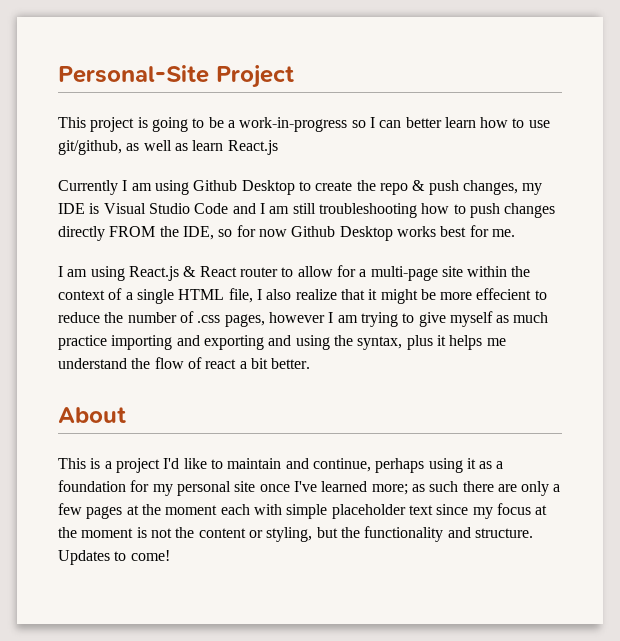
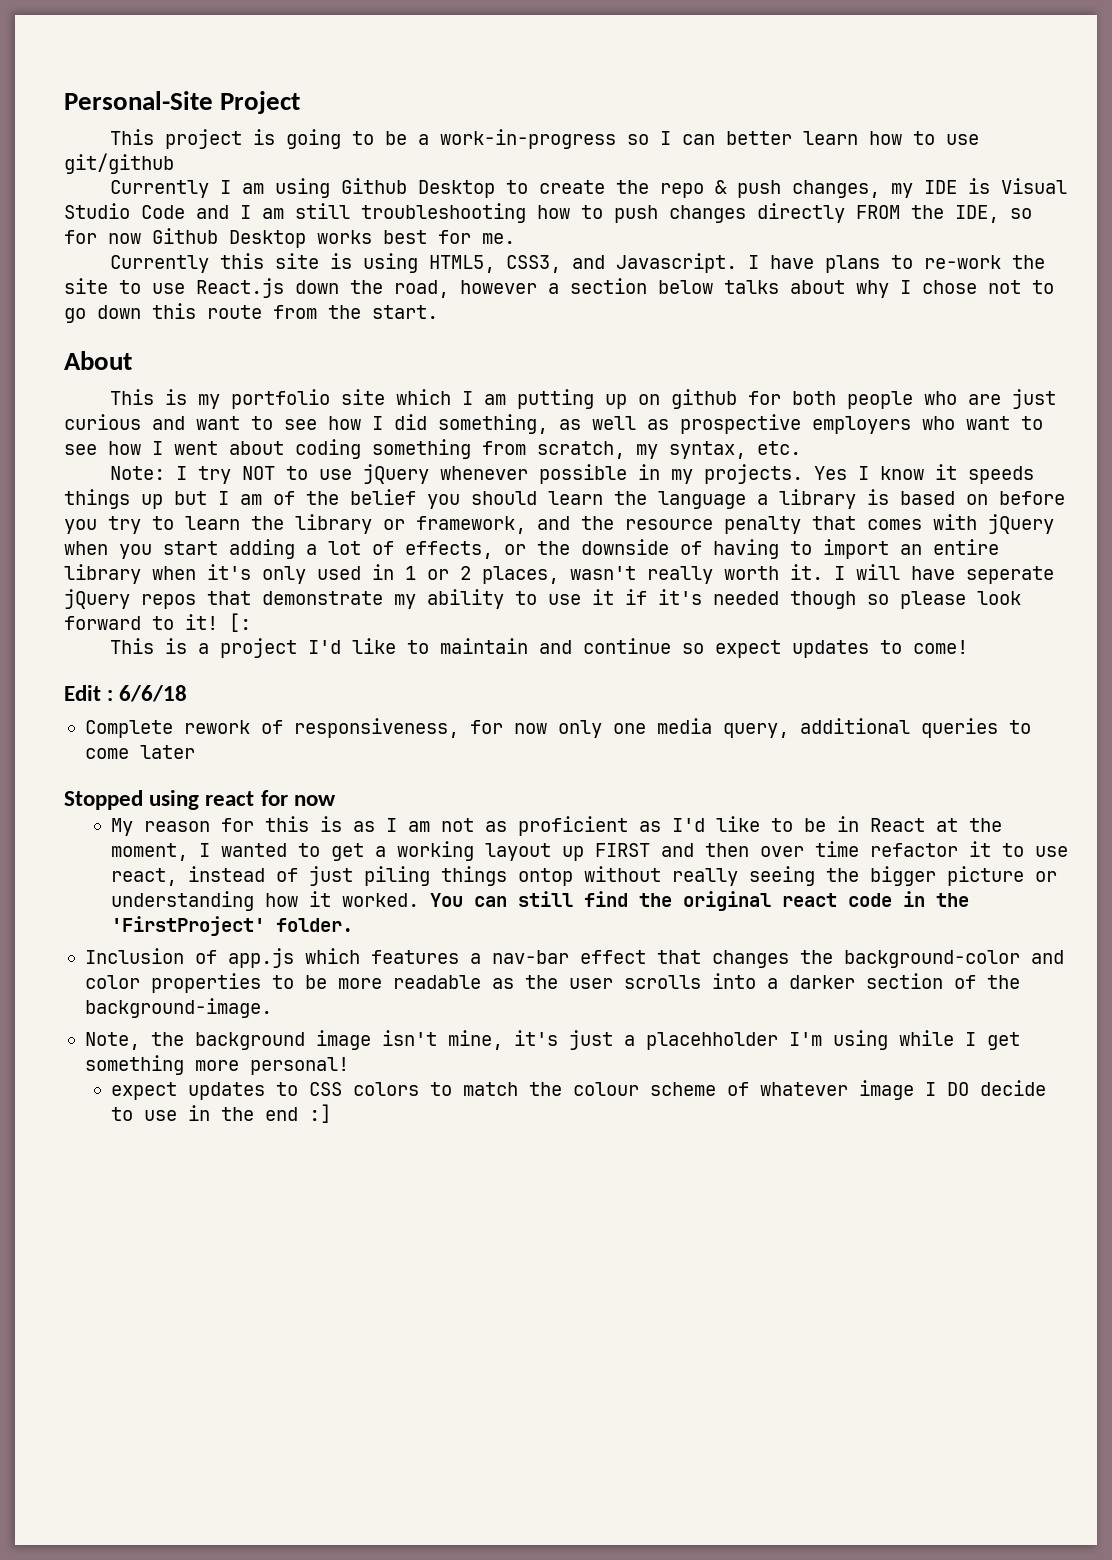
[58,140,278,155] git/github, as well as learn React.js -> [64,153,174,174] git/github
[58,265,531,281] [58,288,547,304] [58,311,549,327] [58,335,506,350] [58,357,311,369] [58,407,126,423] I am using React.js & React router to allow for a multi-page site within the context of a single HTML file, I also realize that it might be more effecient to reduce the number of .css pages, however I am trying to give myself as much practice importing and exporting and using the syntax, plus it helps me understand the flow of react a bit better. // About -> [109,253,1045,273] [64,278,1054,298] [64,303,438,323] [64,351,132,370] [109,389,1056,409] [64,414,1043,434] [64,439,801,459] [109,464,1034,484] [64,489,1065,509] [64,514,1054,534] [64,539,999,559] [64,564,1054,584] [64,589,1021,609] [64,613,251,632] Currently this site is using HTML5, CSS3, and Javascript. I have plans to re-work the site to use React.js down the road, however a section below talks about why I chose not to go down this route from the start. // About // This is my portfolio site which I am putting up on github for both people who are just curious and want to see how I did something, as well as prospective employers who want to see how I went about coding something from scratch, my syntax, etc. // Note: I try NOT to use jQuery whenever possible in my projects. Yes I know it speeds things up but I am of the belief you should learn the language a library is based on before you try to learn the library or framework, and the resource penalty that comes with jQuery when you start adding a lot of effects, or the downside of having to import an entire library when it's only used in 1 or 2 places, wasn't really worth it. I will have seperate jQuery repos that demonstrate my ability to use it if it's needed though so please look forward to it! [:
[312,458,504,473] [58,480,561,496] [58,503,548,519] [58,526,533,542] [58,550,170,565] continue, perhaps using it as a foundation for my personal site once I've learned more; as such there are only a few pages at the moment each with simple placeholder text since my focus at the moment is not the content or styling, but the functionality and structure. Updates to come! -> [582,638,968,658] [64,685,188,702] [84,718,1031,738] [84,745,195,759] [64,790,336,810] [111,816,1003,836] [111,841,1069,861] [111,866,1058,886] [111,891,970,911] [111,916,354,936] [84,948,1064,968] [84,973,1020,993] [84,998,272,1018] [84,1030,1020,1050] [84,1055,349,1075] [111,1080,1047,1100] [111,1104,332,1123] continue so expect updates to come! // Edit : 6/6/18 // Complete rework of responsiveness, for now only one media query, additional queries to come later // Stopped using react for now // My reason for this is as I am not as proficient as I'd like to be in React at the moment, I wanted to get a working layout up FIRST and then over time refactor it to use react, instead of just piling things ontop without really seeing the bigger picture or understanding how it worked. You can still find the original react code in the 'FirstProject' folder. // Inclusion of app.js which features a nav-bar effect that changes the background-color and color properties to be more readable as the user scrolls into a darker section of the background-image. // Note, the background image isn't mine, it's just a placehholder I'm using while I get something more personal! // expect updates to CSS colors to match the colour scheme of whatever image I DO decide to use in the end :]

